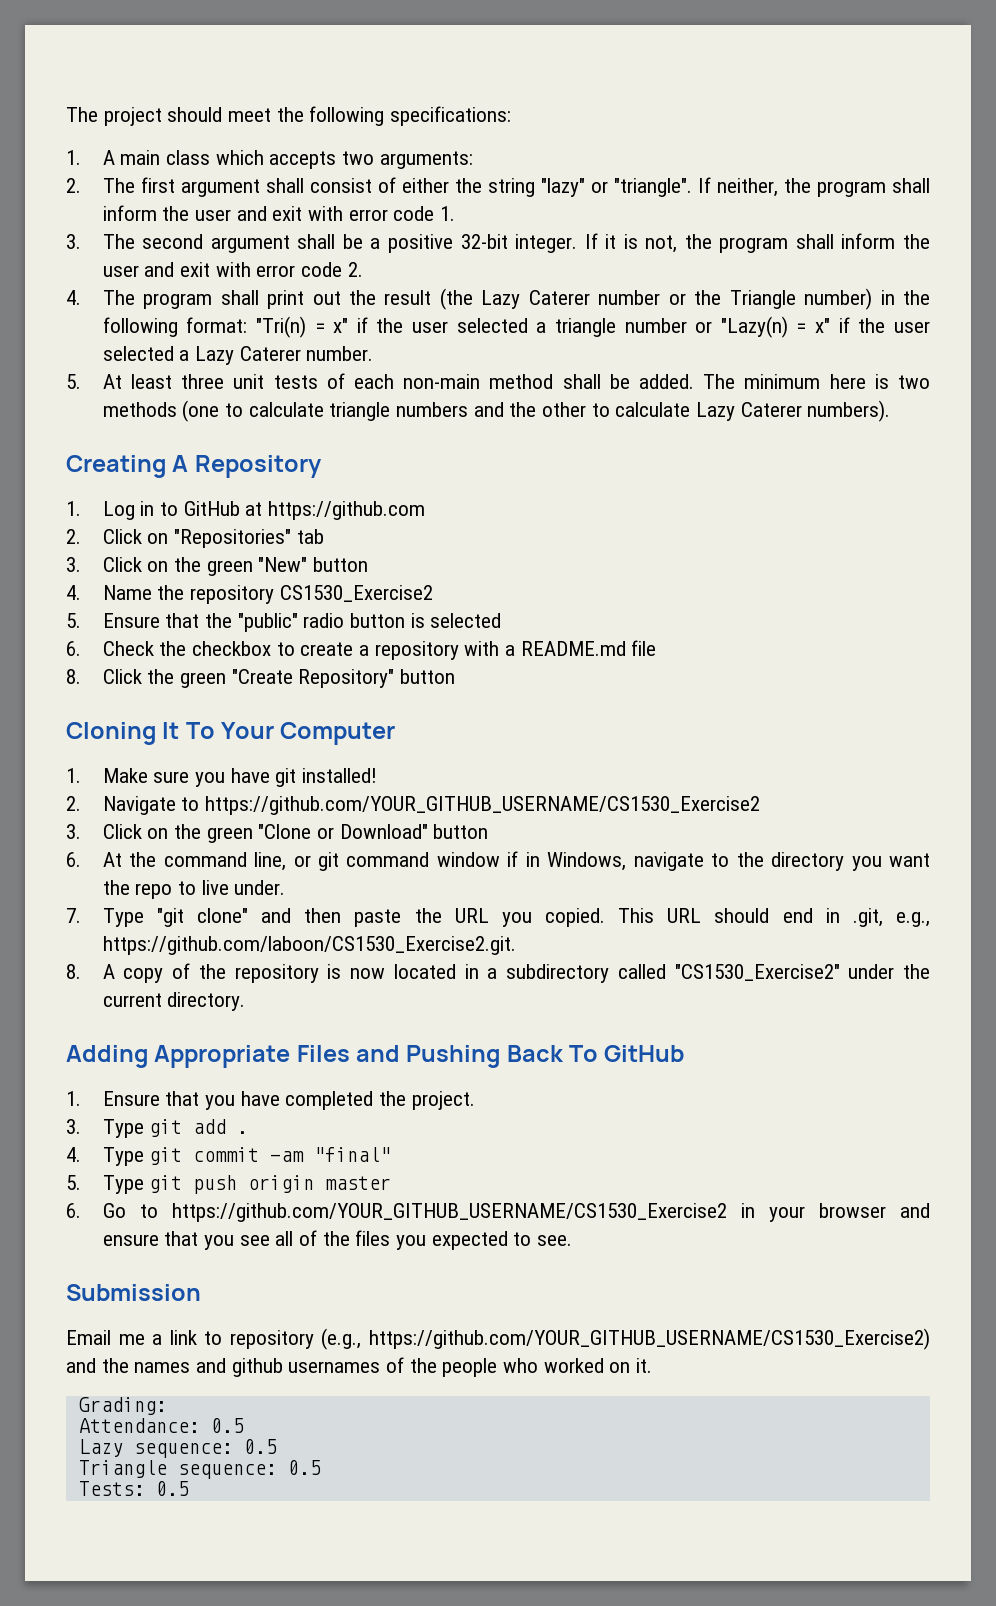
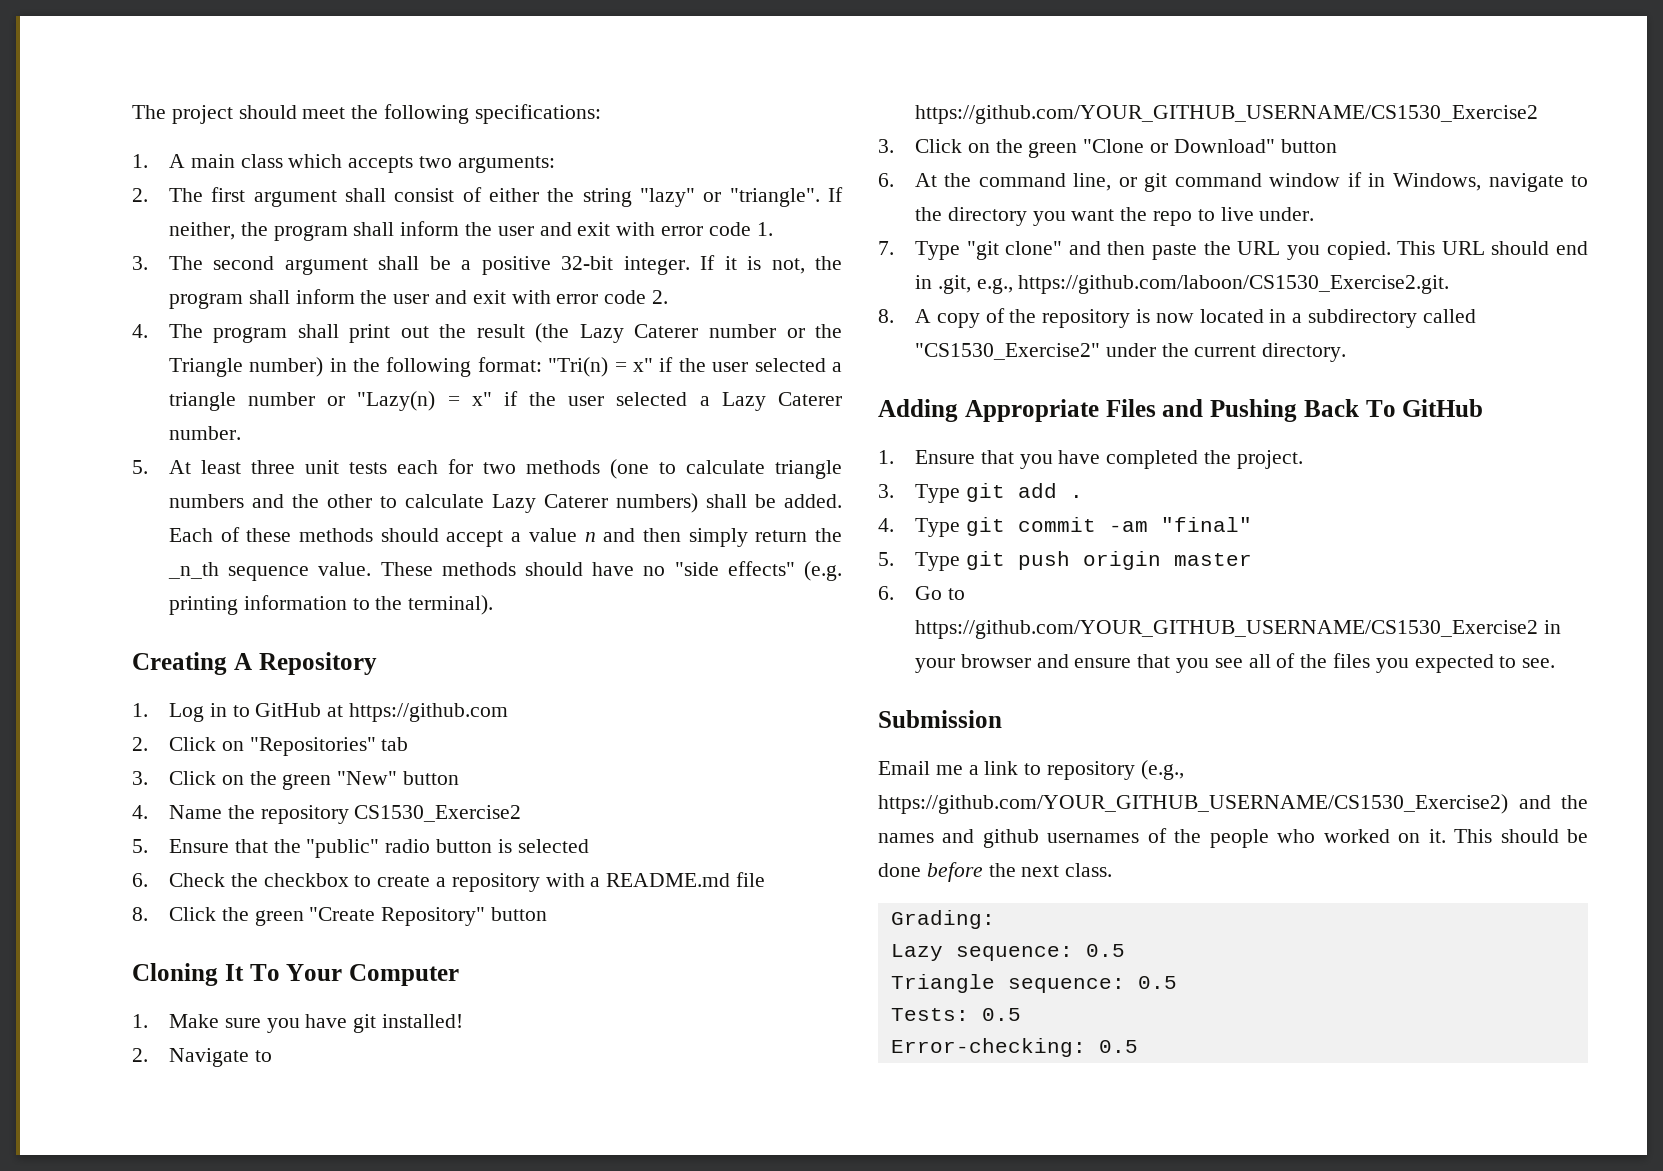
[326,373,889,389] of each non-main method shall be added. The minimum here is -> [396,459,473,474] each for
[807,400,891,422] numbers). -> [615,493,843,513] [168,527,843,547] [167,561,842,581] [168,595,494,615] numbers) shall be added. Each of these methods should accept a value n and then simply return the _n_th sequence value. These methods should have no "side effects" (e.g. printing information to the terminal).
(653, 1365) none -> [1454,829,1588,843] [878,862,1113,882] This should be done before the next class.
[78,1418,244,1433] // Attendance: 0.5 -> (995, 919) none
(189, 1488) none -> [890,1038,1138,1057] // Error-checking: 0.5

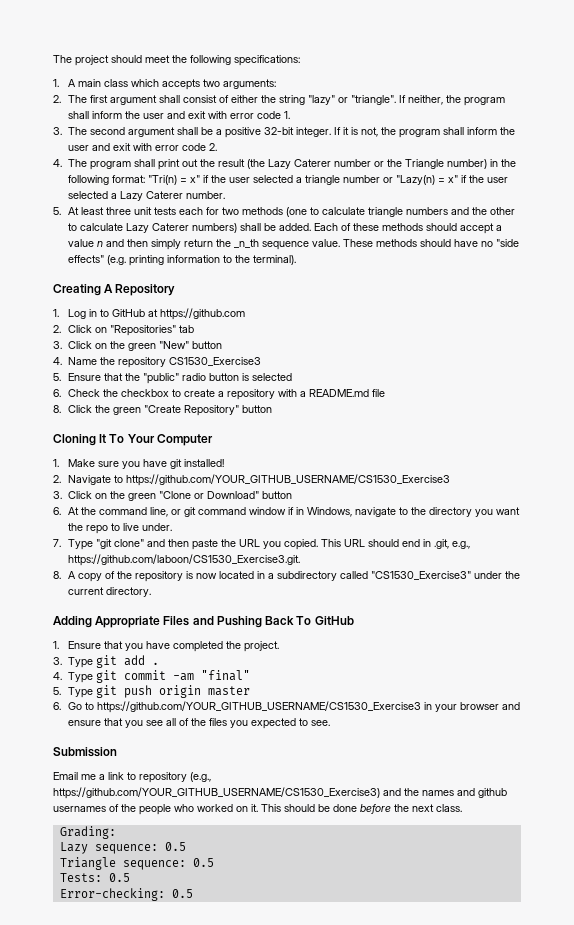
[354,805,522,822] CS1530_Exercise2 -> [168,357,261,366] CS1530_Exercise3
[914,105,1538,124] https://github.com/YOUR_GITHUB_USERNAME/CS1530_Exercise2 -> [125,474,450,486] https://github.com/YOUR_GITHUB_USERNAME/CS1530_Exercise3
[1018,275,1450,294] https://github.com/laboon/CS1530_Exercise2.git. -> [67,554,300,566] https://github.com/laboon/CS1530_Exercise3.git.
[914,343,1100,360] "CS1530_Exercise2" -> [370,571,471,580] "CS1530_Exercise3"
[914,620,1538,639] https://github.com/YOUR_GITHUB_USERNAME/CS1530_Exercise2 -> [96,701,421,713] https://github.com/YOUR_GITHUB_USERNAME/CS1530_Exercise3
[878,794,1508,814] https://github.com/YOUR_GITHUB_USERNAME/CS1530_Exercise2) -> [53,787,380,799] https://github.com/YOUR_GITHUB_USERNAME/CS1530_Exercise3)

